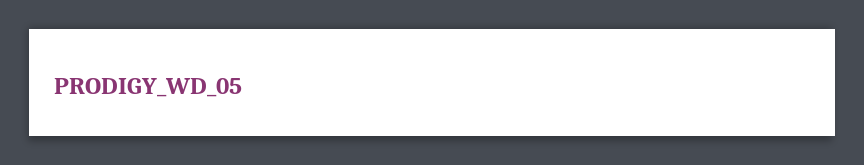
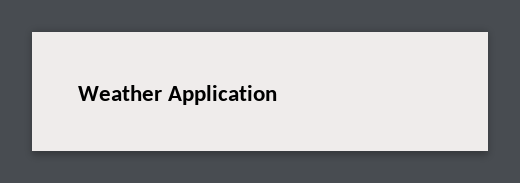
[54,78,242,97] PRODIGY_WD_05 -> [78,85,278,105] Weather Application

